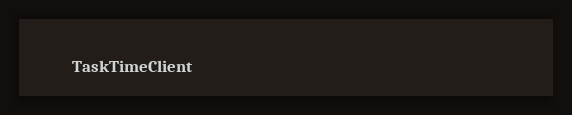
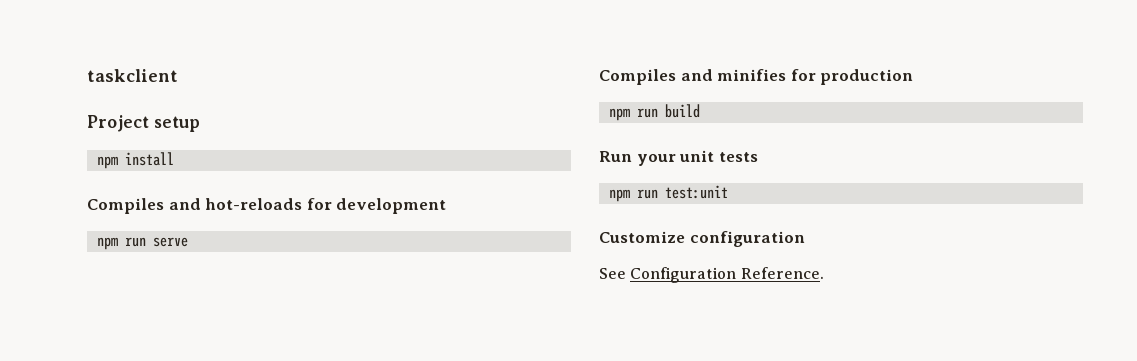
[72,60,193,72] TaskTimeClient -> [87,69,178,82] [87,115,200,132] [96,152,174,169] [87,198,447,214] [96,237,188,250] [599,69,914,85] [608,104,700,121] [599,150,758,166] [608,185,728,202] [599,231,805,247] [599,267,824,283] taskclient // Project setup // npm install // Compiles and hot-reloads for development // npm run serve // Compiles and minifies for production // npm run build // Run your unit tests // npm run test:unit // Customize configuration // See Configuration Reference.

